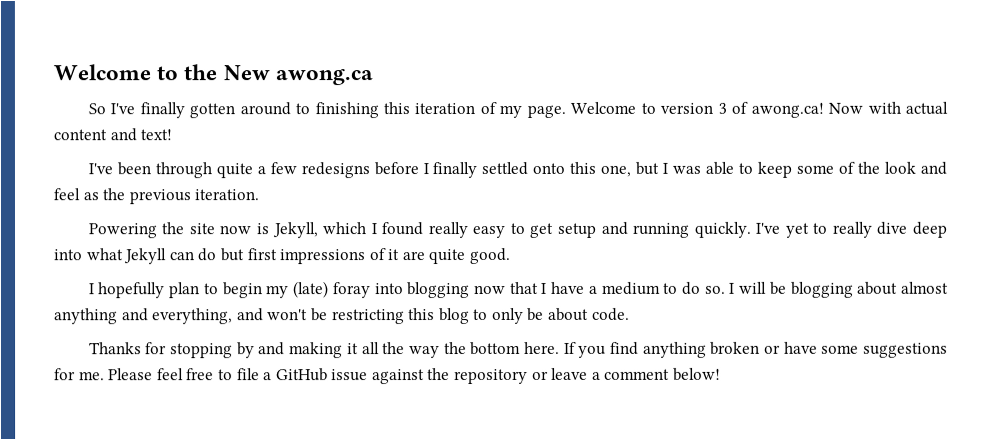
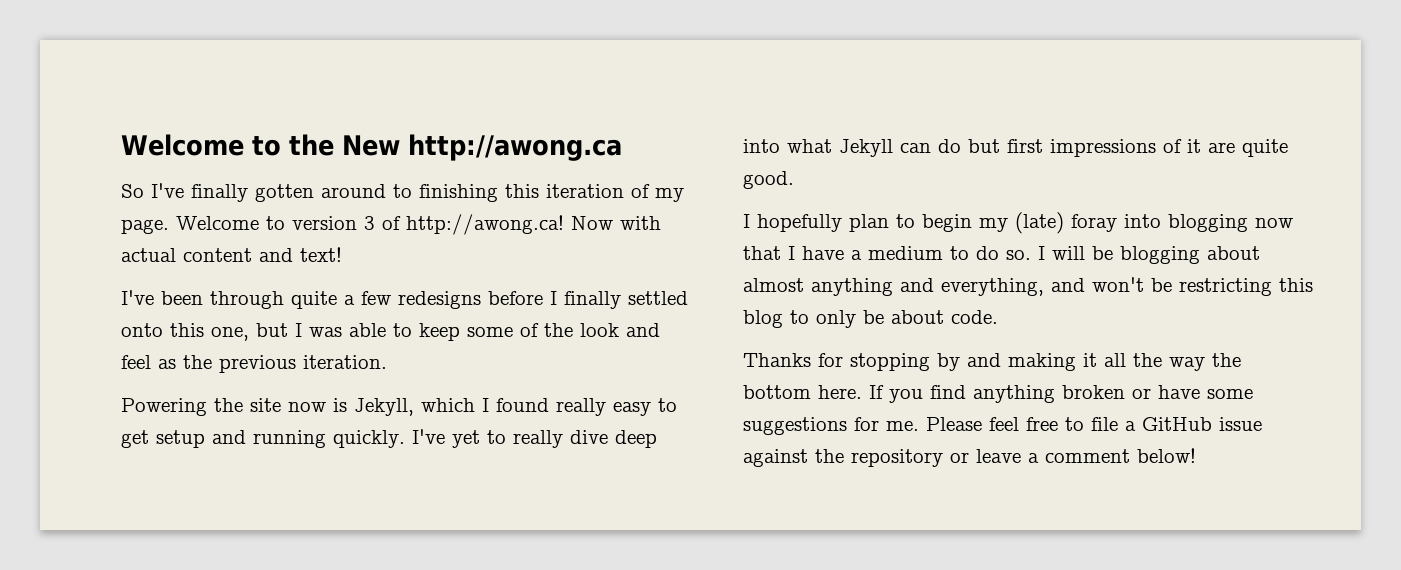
[274,68,373,86] awong.ca -> [407,134,622,161] http://awong.ca
[750,102,824,118] awong.ca! -> [406,214,564,235] http://awong.ca!

